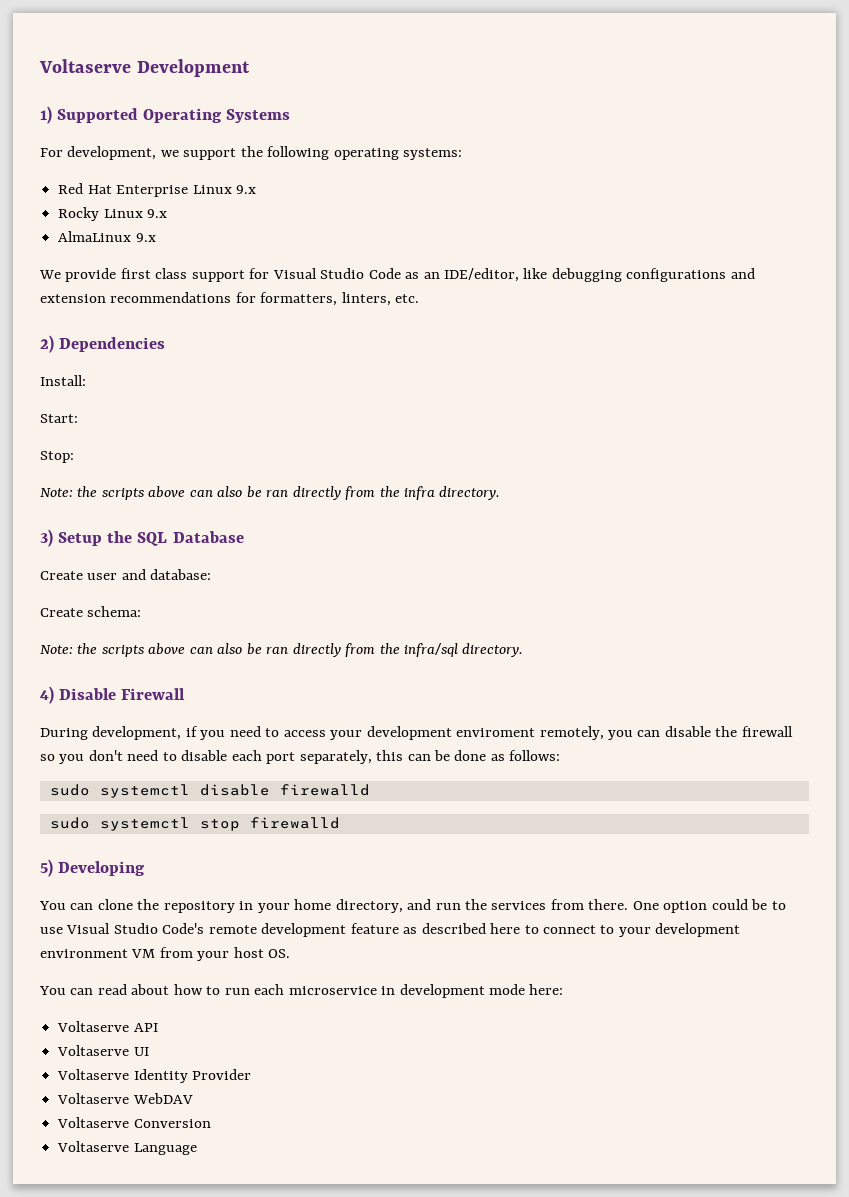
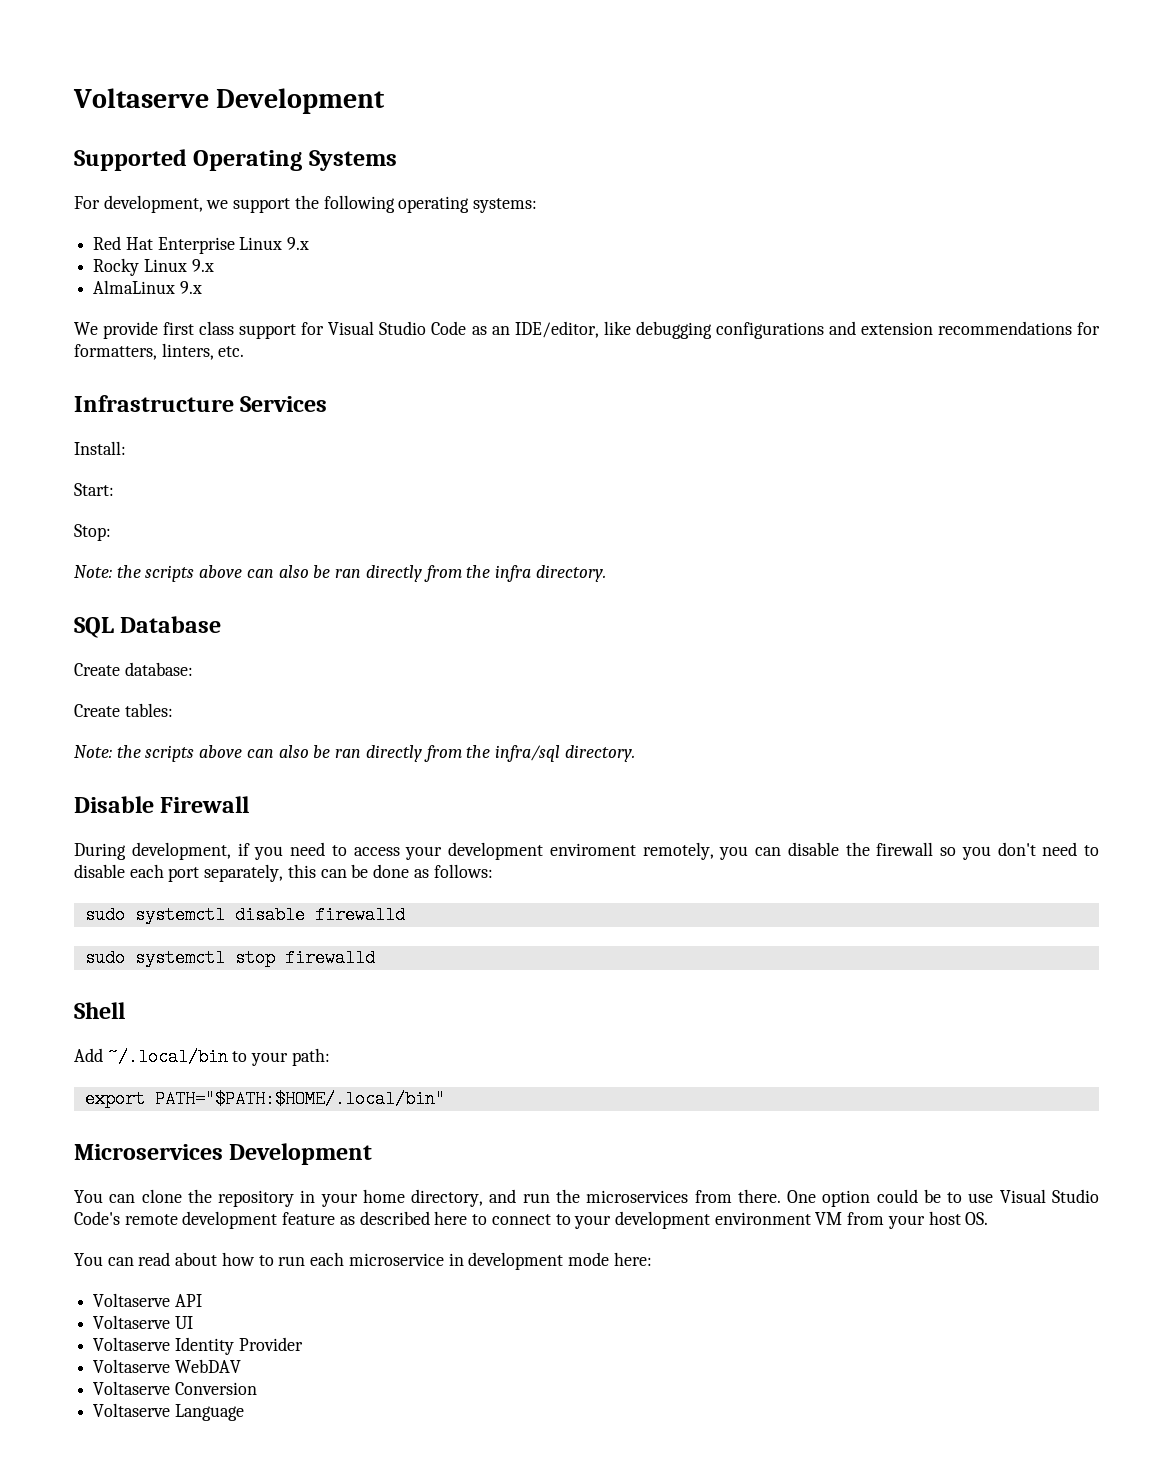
[40,106,52,124] 1) -> (386, 101) none
[40,335,166,353] 2) Dependencies -> [74,395,328,412] Infrastructure Services
[40,529,133,547] 3) Setup the -> (606, 573) none
[87,569,146,580] user and -> (120, 669) none
[87,606,142,617] schema: -> [124,703,173,717] tables:
[40,686,54,704] 4) -> (635, 753) none
[40,859,146,877] 5) Developing -> [74,1002,125,1019] [74,1048,330,1066] [84,1090,445,1108] [74,1143,373,1165] Shell // Add ~/.local/bin to your path: // export PATH="$PATH:$HOME/.local/bin" // Microservices Development
[491,901,547,910] services -> [586,1190,689,1203] microservices

